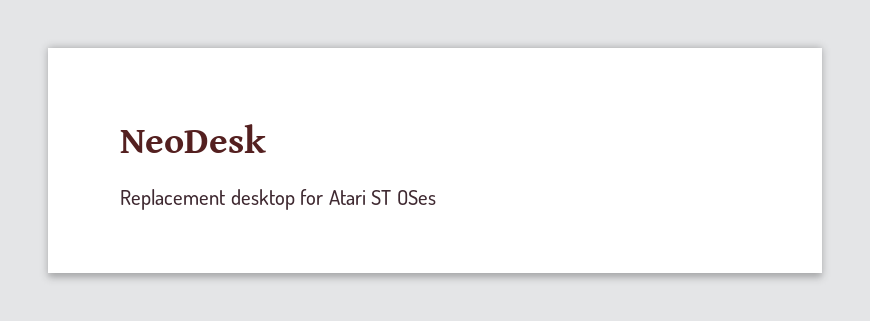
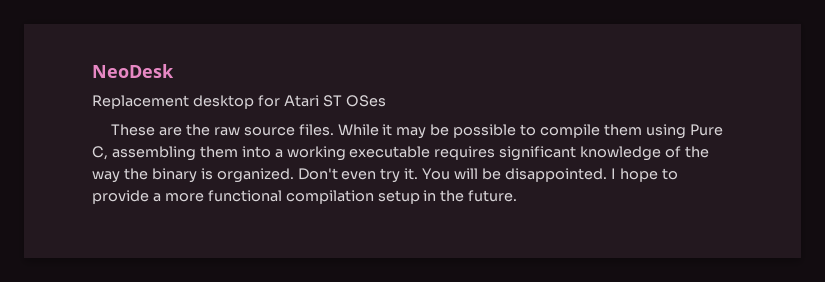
(436, 197) none -> [111,124,723,139] [92,146,710,161] [92,168,678,183] [92,190,518,204] // These are the raw source files. While it may be possible to compile them using Pure C, assembling them into a working executable requires significant knowledge of the way the binary is organized. Don't even try it. You will be disappointed. I hope to provide a more functional compilation setup in the future.

